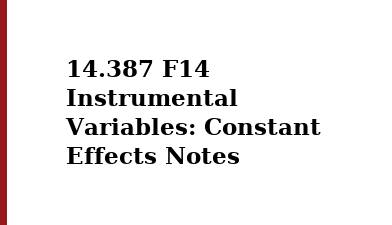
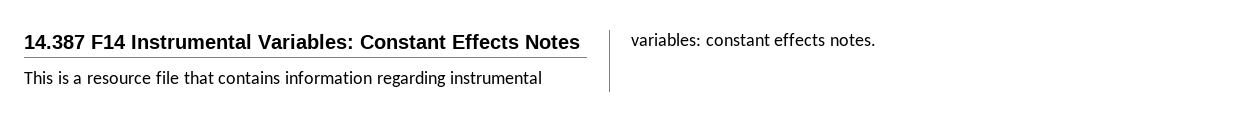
(240, 155) none -> [24,71,542,87] [631,33,877,46] // This is a resource file that contains information regarding instrumental variables: constant effects notes.

